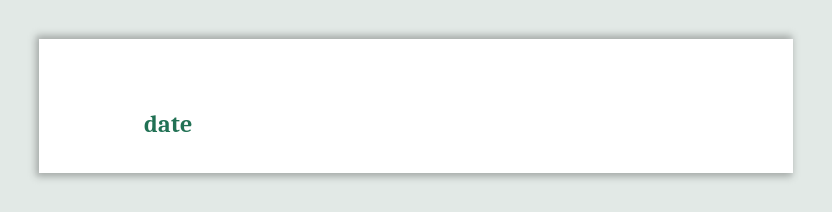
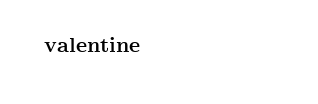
[144,115,192,132] date -> [44,37,140,52] valentine

